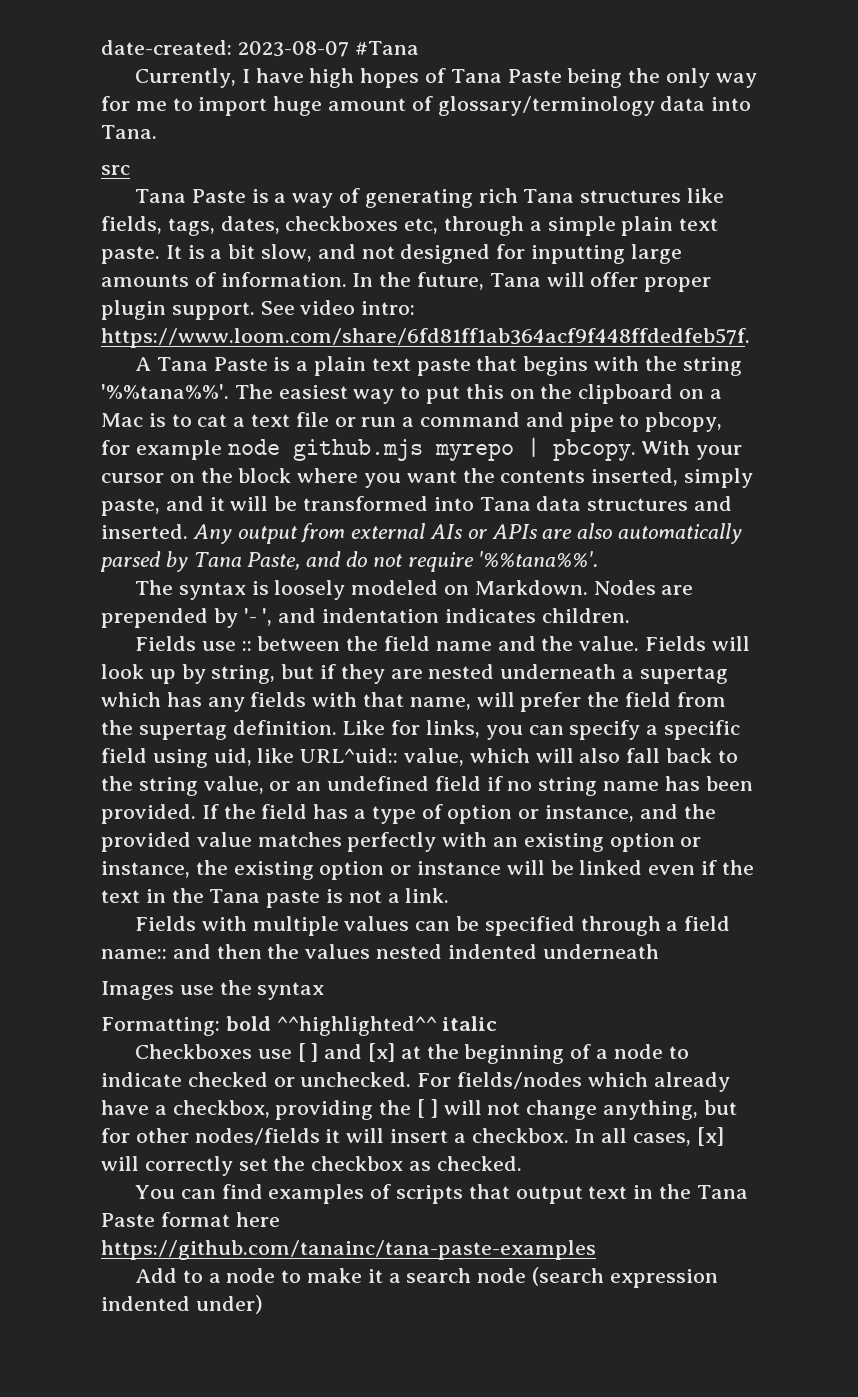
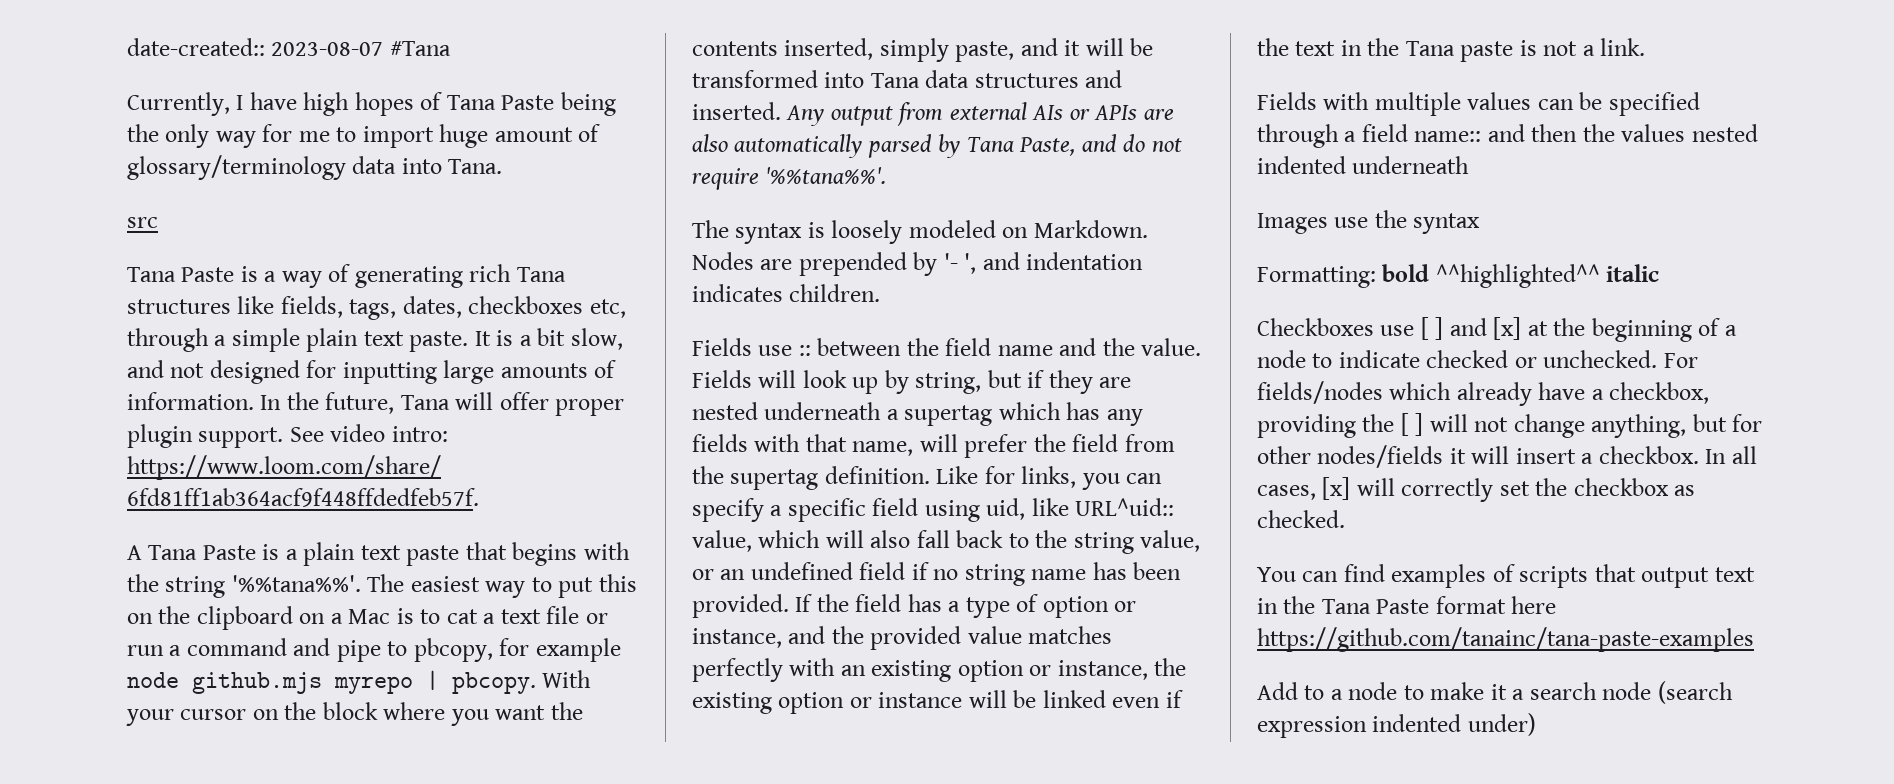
[101,40,232,55] date-created: -> [127,38,265,56] date-created::

